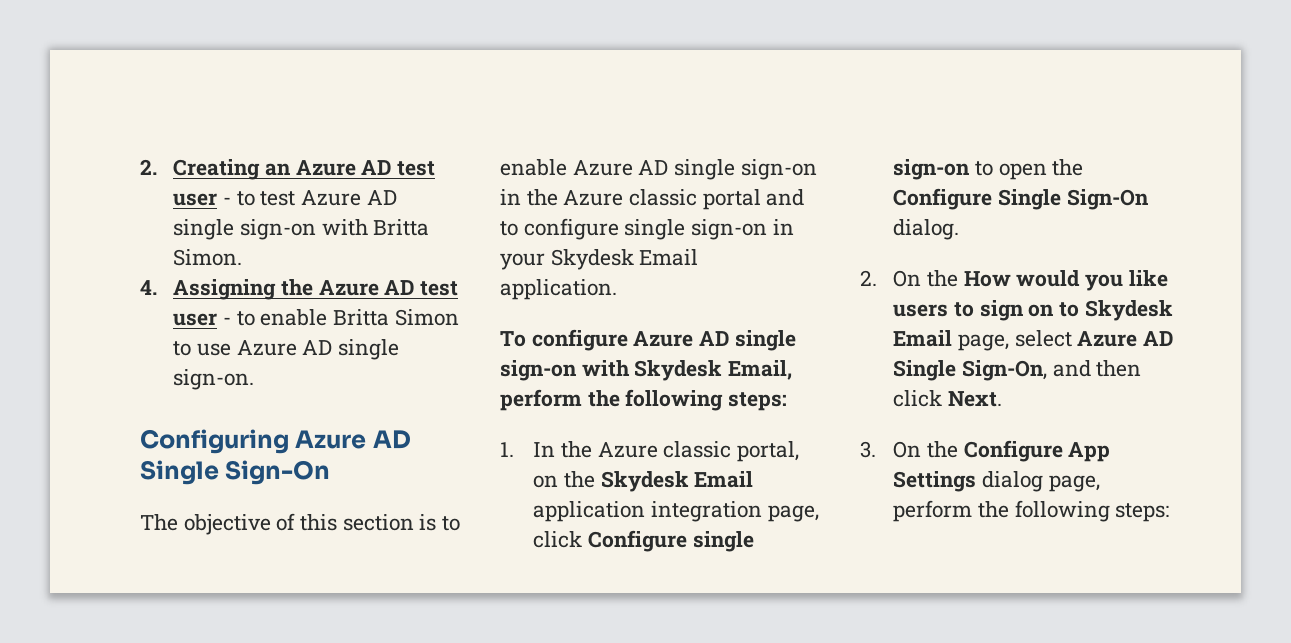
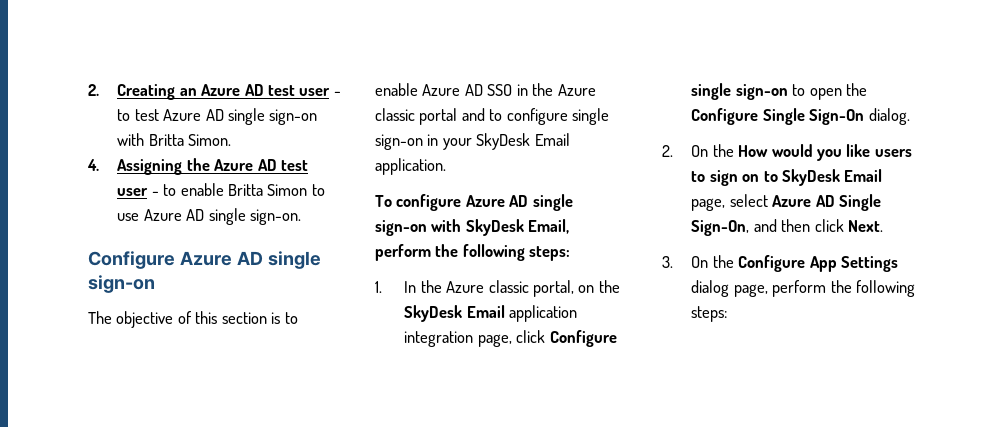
[140,429,411,454] [140,460,331,485] Configuring Azure AD Single Sign-On -> [88,251,321,269] [88,275,155,293] Configure Azure AD single sign-on
[674,159,817,180] single sign-on -> [487,84,513,96] SSO
[550,249,634,270] Skydesk -> [476,133,531,150] SkyDesk
[634,360,723,381] Skydesk -> [465,219,524,236] SkyDesk
[600,471,689,492] Skydesk -> [404,305,463,322] SkyDesk
[1084,300,1173,321] Skydesk -> [781,169,840,186] SkyDesk

